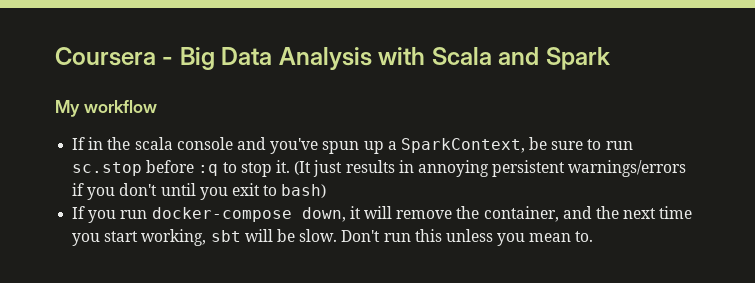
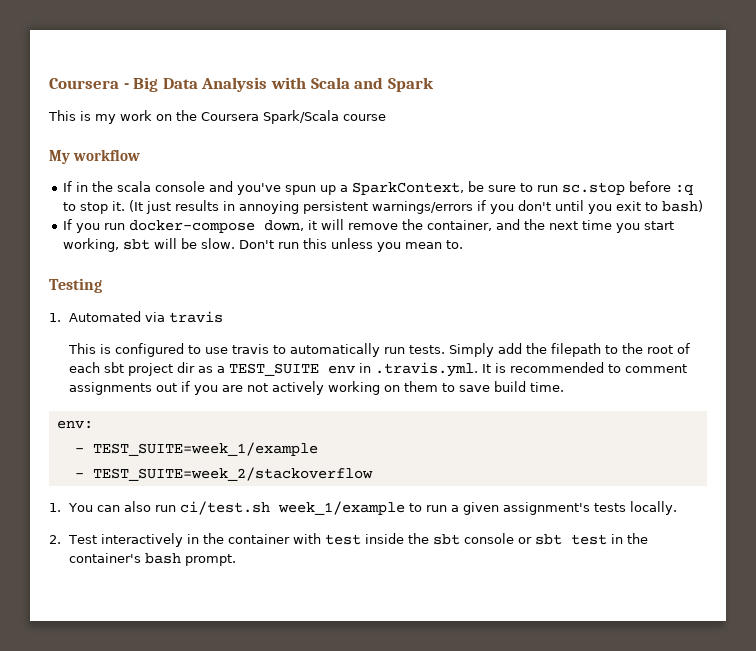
(610, 58) none -> [48,110,386,124] // This is my work on the Coursera Spark/Scala course
(594, 236) none -> [49,278,102,293] [49,311,223,323] [67,343,690,357] [68,362,687,377] [68,381,564,395] [56,420,93,429] [74,442,318,456] [74,467,373,481] [49,501,677,515] [49,533,648,547] [68,553,236,566] // Testing // 1. Automated via travis // This is configured to use travis to automatically run tests. Simply add the filepath to the root of each sbt project dir as a TEST_SUITE env in .travis.yml. It is recommended to comment assignments out if you are not actively working on them to save build time. // env: // - TEST_SUITE=week_1/example // - TEST_SUITE=week_2/stackoverflow // 1. You can also run ci/test.sh week_1/example to run a given assignment's tests locally. // 2. Test interactively in the container with test inside the sbt console or sbt test in the container's bash prompt.

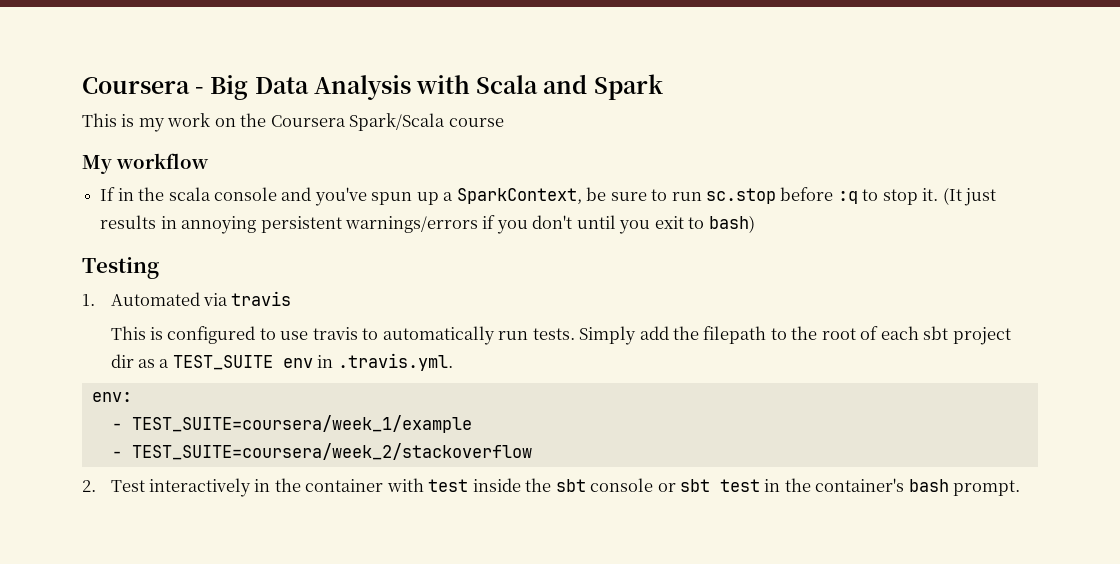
[62,219,674,233] [62,238,463,252] // If you run docker-compose down, it will remove the container, and the next time you start working, sbt will be slow. Don't run this unless you mean to. -> (755, 224) none
[481,362,687,373] [68,381,564,395] It is recommended to comment assignments out if you are not actively working on them to save build time. -> (453, 362) none
[92,442,318,456] [74,467,373,481] [49,501,677,515] TEST_SUITE=week_1/example // - TEST_SUITE=week_2/stackoverflow // 1. You can also run ci/test.sh week_1/example to run a given assignment's tests locally. -> [131,415,472,433] [111,443,532,460] TEST_SUITE=coursera/week_1/example // - TEST_SUITE=coursera/week_2/stackoverflow

